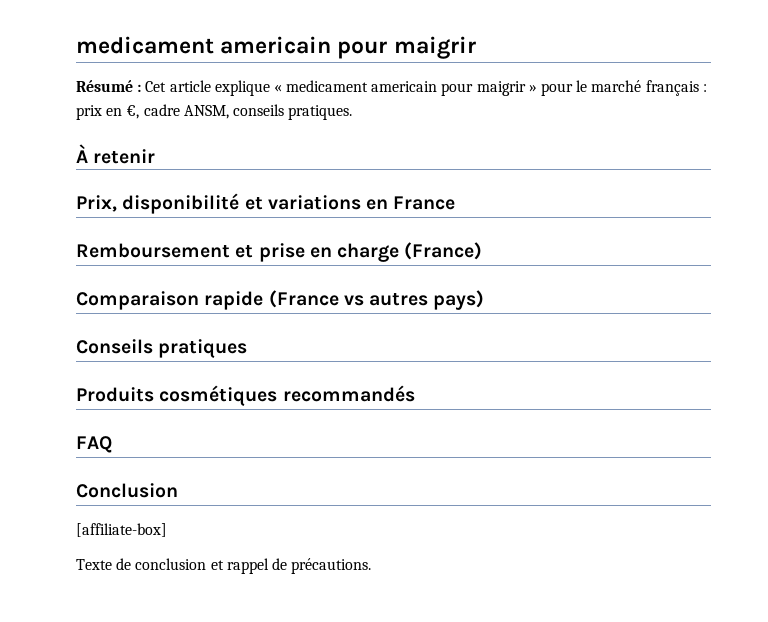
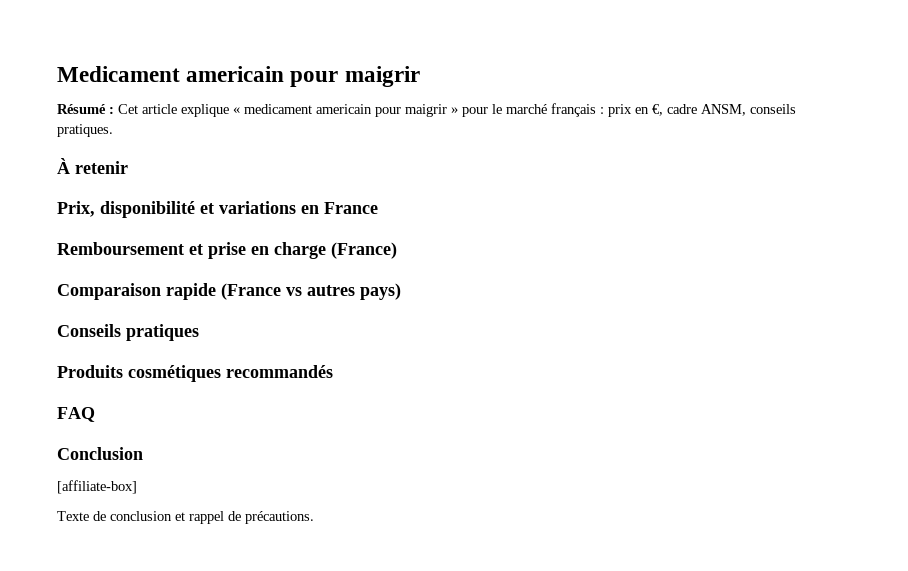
[76,36,214,54] medicament -> [57,66,180,82] Medicament

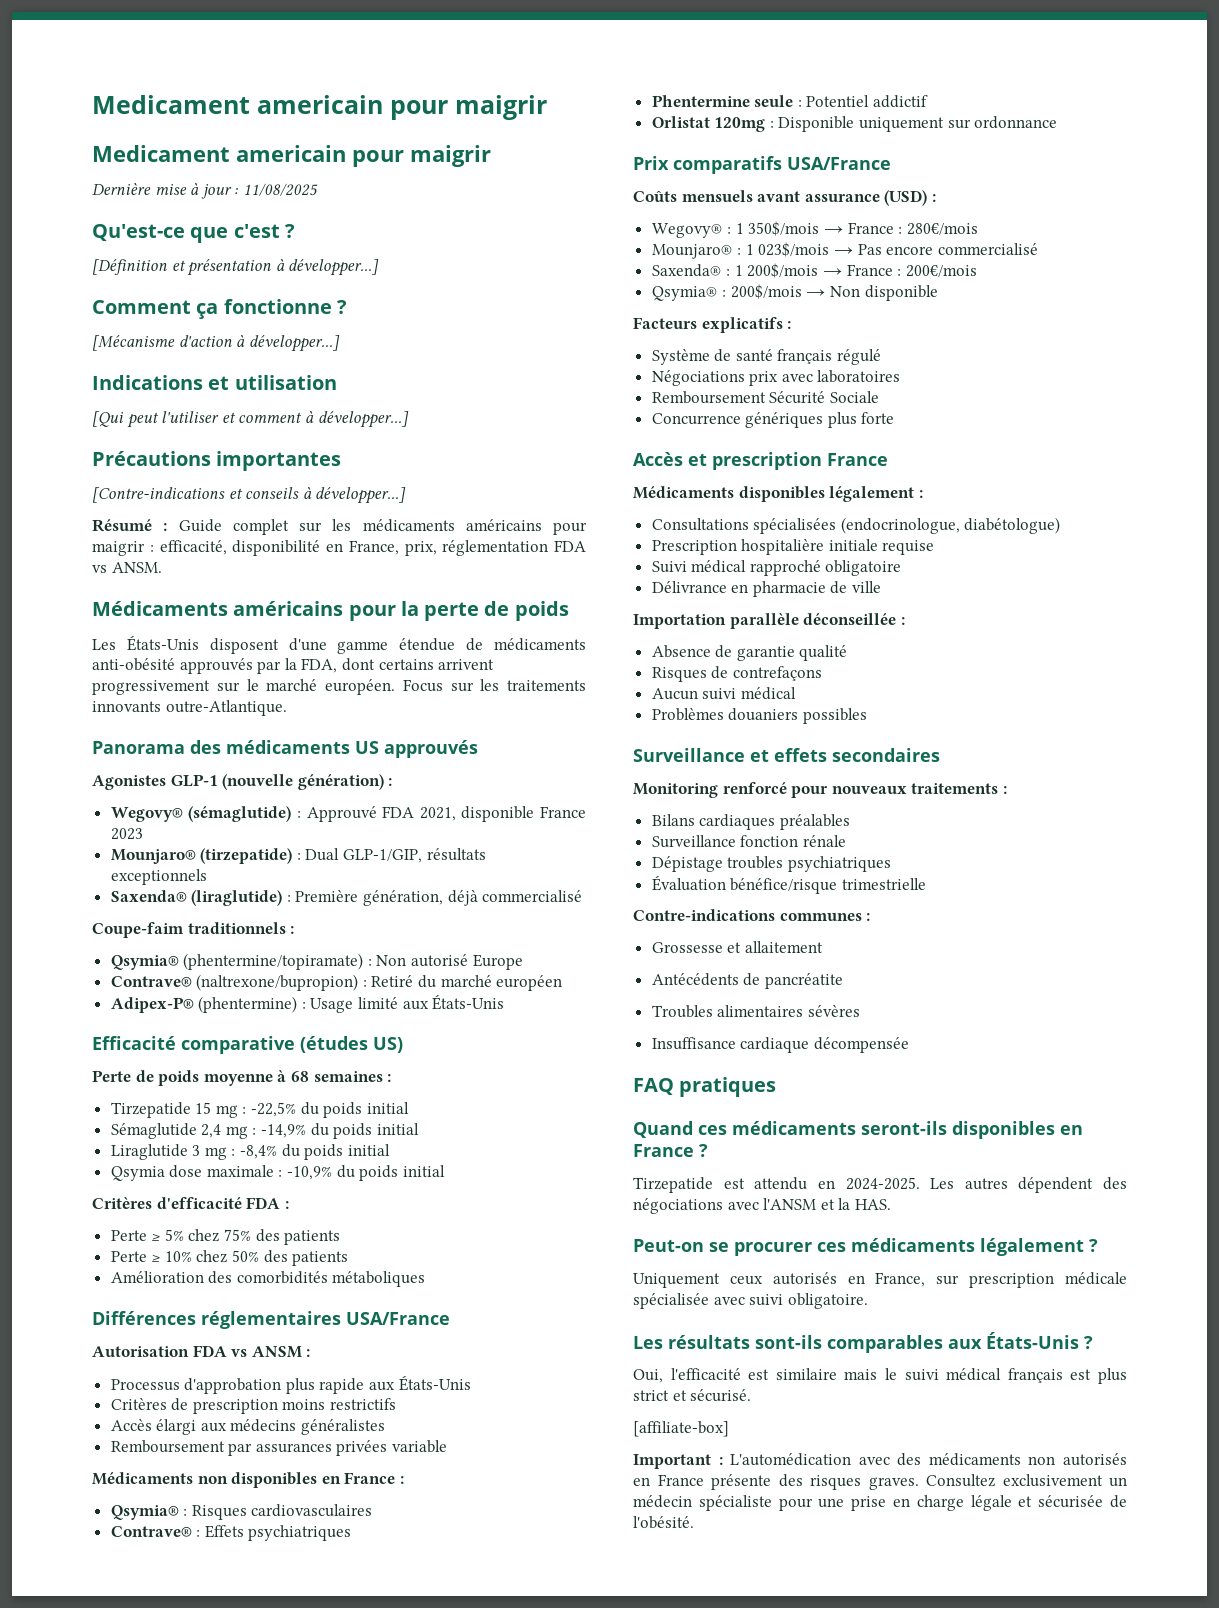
[57,66,420,87] [57,103,796,117] [57,124,113,137] [57,158,128,174] [57,201,378,218] [57,242,397,259] [57,283,401,300] [57,324,199,341] [57,365,333,382] [57,407,95,422] [57,447,143,460] [57,480,137,494] [57,511,314,524] Medicament americain pour maigrir // Résumé : Cet article explique « medicament americain pour maigrir » pour le marché français : prix en €, cadre ANSM, conseils pratiques. // À retenir // Prix, disponibilité et variations en France // Remboursement et prise en charge (France) // Comparaison rapide (France vs autres pays) // Conseils pratiques // Produits cosmétiques recommandés // FAQ // Conclusion // [affiliate-box] // Texte de conclusion et rappel de précautions. -> [92,95,547,120] [92,145,491,167] [92,183,318,199] [92,224,295,243] [92,259,380,276] [92,299,347,319] [92,335,340,352] [92,375,337,390] [92,411,409,428] [92,451,342,471] [92,487,407,504] [92,519,587,535] [92,540,586,556] [92,562,162,573] [92,601,569,621] [92,635,586,654] [92,658,495,674] [92,679,586,695] [92,700,287,716] [92,740,478,758] [92,774,393,790] [110,806,586,822] [110,828,143,840] [110,848,486,864] [110,869,207,885] [110,890,583,906] [92,922,295,938] [110,953,523,970] [110,974,563,991] [110,994,505,1013] [92,1036,403,1054] [92,1070,392,1086] [110,1102,409,1118] [110,1123,419,1139] [110,1144,390,1160] [110,1165,445,1181] [92,1197,289,1209] [110,1229,341,1245] [110,1250,349,1266] [110,1271,426,1287] [92,1311,450,1329] [92,1345,311,1358] [110,1375,471,1394] [110,1398,397,1414] [110,1419,386,1435] [110,1440,448,1456] [92,1472,404,1488] [110,1504,373,1520] [110,1525,352,1541] [651,95,929,108] [651,116,1058,132] [633,156,891,174] [633,190,936,206] [651,221,978,238] [651,242,1038,259] [651,263,977,278] [651,284,938,301] [633,317,792,333] [651,349,882,365] [651,370,901,386] [651,391,879,404] [651,412,895,428] [633,452,888,470] [633,486,923,502] [651,517,1061,534] [651,539,935,555] [651,560,902,576] [651,581,882,597] [633,613,905,629] [651,645,848,661] [651,666,822,682] [651,687,796,700] [651,708,867,724] [633,748,940,762] [633,782,1007,798] [651,814,850,830] [651,835,846,848] [651,856,891,872] [651,875,926,894] [633,909,871,921] [651,941,823,953] [651,973,843,989] [651,1005,860,1018] [651,1037,909,1053] [633,1077,777,1097] [633,1121,1083,1139] [633,1144,708,1157] [633,1177,1127,1193] [633,1198,891,1214] [633,1238,1098,1256] [633,1272,1127,1288] [633,1293,868,1309] [633,1332,1093,1353] [633,1368,1127,1384] [633,1389,752,1402] [633,1421,729,1437] [633,1453,1127,1469] [633,1474,1127,1490] [633,1495,1127,1511] [633,1516,694,1529] Medicament americain pour maigrir // Medicament americain pour maigrir // Dernière mise à jour : 11/08/2025 // Qu'est-ce que c'est ? // [Définition et présentation à développer...] // Comment ça fonctionne ? // [Mécanisme d'action à développer...] // Indications et utilisation // [Qui peut l'utiliser et comment à développer...] // Précautions importantes // [Contre-indications et conseils à développer...] // Résumé : Guide complet sur les médicaments américains pour maigrir : efficacité, disponibilité en France, prix, réglementation FDA vs ANSM. // Médicaments américains pour la perte de poids // Les États-Unis disposent d'une gamme étendue de médicaments anti-obésité approuvés par la FDA, dont certains arrivent progressivement sur le marché européen. Focus sur les traitements innovants outre-Atlantique. // Panorama des médicaments US approuvés // Agonistes GLP-1 (nouvelle génération) : // Wegovy® (sémaglutide) : Approuvé FDA 2021, disponible France 2023 // Mounjaro® (tirzepatide) : Dual GLP-1/GIP, résultats exceptionnels // Saxenda® (liraglutide) : Première génération, déjà commercialisé // Coupe-faim traditionnels : // Qsymia® (phentermine/topiramate) : Non autorisé Europe // Contrave® (naltrexone/bupropion) : Retiré du marché européen // Adipex-P® (phentermine) : Usage limité aux États-Unis // Efficacité comparative (études US) // Perte de poids moyenne à 68 semaines : // Tirzepatide 15 mg : -22,5% du poids initial // Sémaglutide 2,4 mg : -14,9% du poids initial // Liraglutide 3 mg : -8,4% du poids initial // Qsymia dose maximale : -10,9% du poids initial // Critères d'efficacité FDA : // Perte ≥ 5% chez 75% des patients // Perte ≥ 10% chez 50% des patients // Amélioration des comorbidités métaboliques // Différences réglementaires USA/France // Autorisation FDA vs ANSM : // Processus d'approbation plus rapide aux États-Unis // Critères de prescription moins restrictifs // Accès élargi aux médecins généralistes // Remboursement par assurances privées variable // Médicaments non disponibles en France : // Qsymia® : Risques cardiovasculaires // Contrave® : Effets psychiatriques // Phentermine seule : Potentiel addictif // Orlistat 120mg : Disponible uniquement sur ordonnance // Prix comparatifs USA/France // Coûts mensuels avant assurance (USD) : // Wegovy® : 1 350$/mois → France : 280€/mois // Mounjaro® : 1 023$/mois → Pas encore commercialisé // Saxenda® : 1 200$/mois → France : 200€/mois // Qsymia® : 200$/mois → Non disponible // Facteurs explicatifs : // Système de santé français régulé // Négociations prix avec laboratoires // Remboursement Sécurité Sociale // Concurrence génériques plus forte // Accès et prescription France // Médicaments disponibles légalement : // Consultations spécialisées (endocrinologue, diabétologue) // Prescription hospitalière initiale requise // Suivi médical rapproché obligatoire // Délivrance en pharmacie de ville // Importation parallèle déconseillée : // Absence de garantie qualité // Risques de contrefaçons // Aucun suivi médical // Problèmes douaniers possibles // Surveillance et effets secondaires // Monitoring renforcé pour nouveaux traitements : // Bilans cardiaques préalables // Surveillance fonction rénale // Dépistage troubles psychiatriques // Évaluation bénéfice/risque trimestrielle // Contre-indications communes : // Grossesse et allaitement // Antécédents de pancréatite // Troubles alimentaires sévères // Insuffisance cardiaque décompensée // FAQ pratiques // Quand ces médicaments seront-ils disponibles en France ? // Tirzepatide est attendu en 2024-2025. Les autres dépendent des négociations avec l'ANSM et la HAS. // Peut-on se procurer ces médicaments légalement ? // Uniquement ceux autorisés en France, sur prescription médicale spécialisée avec suivi obligatoire. // Les résultats sont-ils comparables aux États-Unis ? // Oui, l'efficacité est similaire mais le suivi médical français est plus strict et sécurisé. // [affiliate-box] // Important : L'automédication avec des médicaments non autorisés en France présente des risques graves. Consultez exclusivement un médecin spécialiste pour une prise en charge légale et sécurisée de l'obésité.

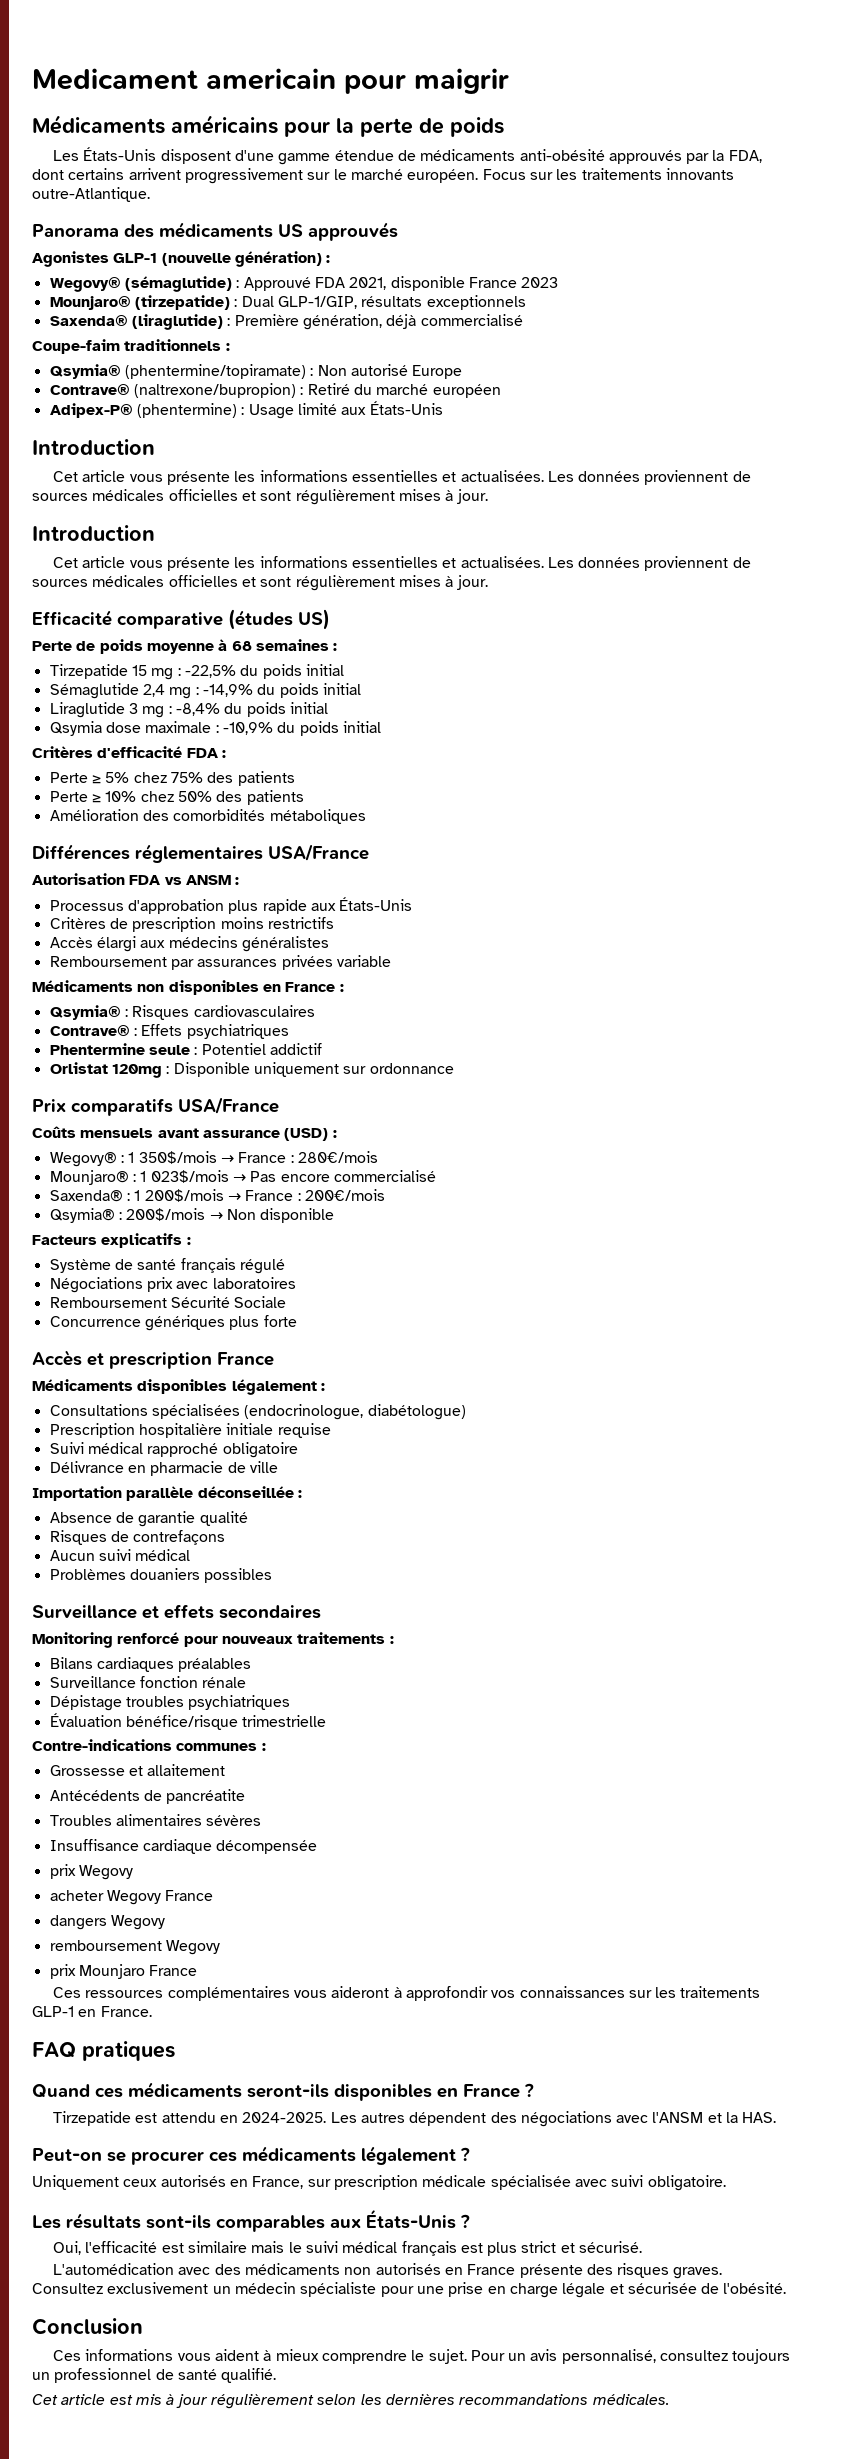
[92,95,547,120] [92,145,491,167] [92,183,318,199] [92,224,295,243] [92,259,380,276] [92,299,347,319] [92,335,340,352] [92,375,337,390] [92,411,409,428] [92,451,342,471] [92,487,407,504] [92,519,587,535] [92,540,586,556] [92,562,162,573] Medicament americain pour maigrir // Medicament americain pour maigrir // Dernière mise à jour : 11/08/2025 // Qu'est-ce que c'est ? // [Définition et présentation à développer...] // Comment ça fonctionne ? // [Mécanisme d'action à développer...] // Indications et utilisation // [Qui peut l'utiliser et comment à développer...] // Précautions importantes // [Contre-indications et conseils à développer...] // Résumé : Guide complet sur les médicaments américains pour maigrir : efficacité, disponibilité en France, prix, réglementation FDA vs ANSM. -> [32,68,509,94] Medicament americain pour maigrir
(505, 1002) none -> [32,439,155,455] [52,470,751,485] [32,489,488,505] [32,525,155,541] [52,556,751,571] [32,575,488,591] // Introduction // Cet article vous présente les informations essentielles et actualisées. Les données proviennent de sources médicales officielles et sont régulièrement mises à jour. // Introduction // Cet article vous présente les informations essentielles et actualisées. Les données proviennent de sources médicales officielles et sont régulièrement mises à jour.
(909, 1045) none -> [49,1864,133,1880] [49,1890,214,1905] [49,1915,165,1930] [49,1940,220,1955] [49,1964,198,1979] [52,1986,761,2001] [32,2006,152,2017] // prix Wegovy // acheter Wegovy France // dangers Wegovy // remboursement Wegovy // prix Mounjaro France // Ces ressources complémentaires vous aideront à approfondir vos connaissances sur les traitements GLP-1 en France.
[633,1421,729,1437] [633,1454,723,1469] [affiliate-box] // Important : -> (643, 2247) none
(694, 1522) none -> [32,2318,143,2335] [52,2349,791,2364] [32,2368,277,2383] [32,2394,669,2409] // Conclusion // Ces informations vous aident à mieux comprendre le sujet. Pour un avis personnalisé, consultez toujours un professionnel de santé qualifié. // Cet article est mis à jour régulièrement selon les dernières recommandations médicales.

